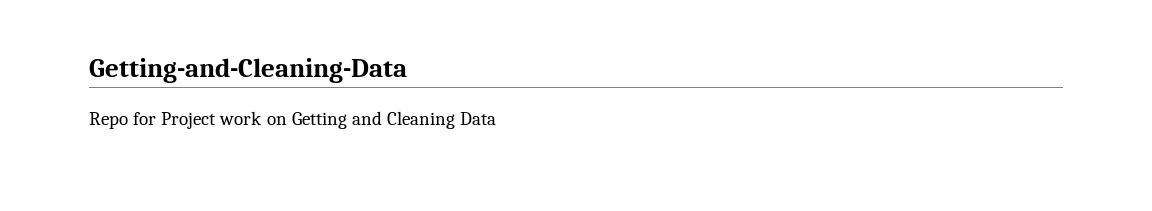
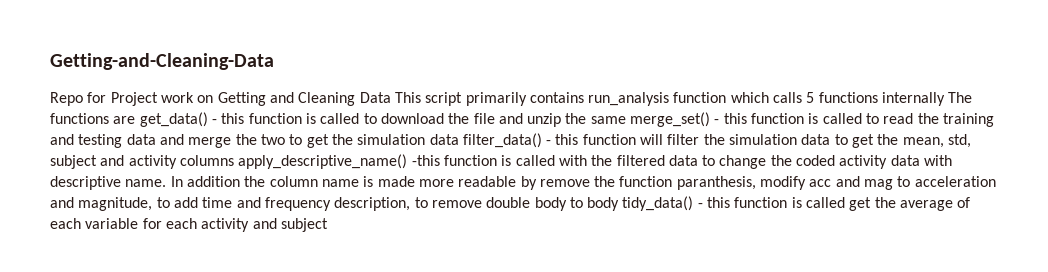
(497, 118) none -> [394,92,973,106] [50,112,995,127] [50,133,972,148] [50,154,953,169] [50,176,996,190] [50,196,971,211] [50,218,328,232] This script primarily contains run_analysis function which calls 5 functions internally The functions are get_data() - this function is called to download the file and unzip the same merge_set() - this function is called to read the training and testing data and merge the two to get the simulation data filter_data() - this function will filter the simulation data to get the mean, std, subject and activity columns apply_descriptive_name() -this function is called with the filtered data to change the coded activity data with descriptive name. In addition the column name is made more readable by remove the function paranthesis, modify acc and mag to acceleration and magnitude, to add time and frequency description, to remove double body to body tidy_data() - this function is called get the average of each variable for each activity and subject

